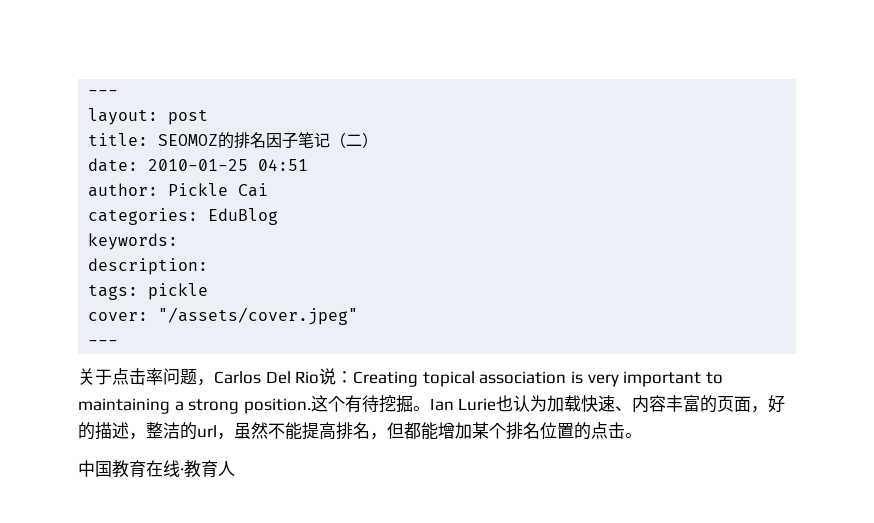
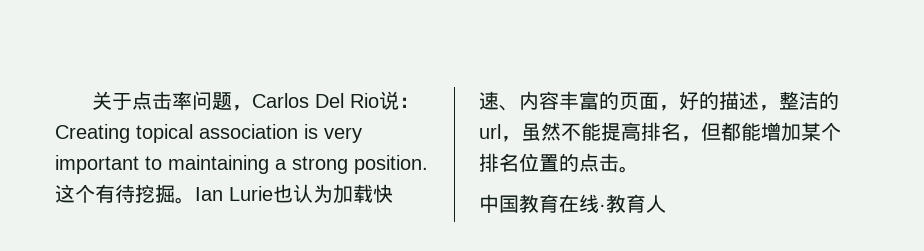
[88,90,119,96] [88,108,209,125] [88,132,379,149] [88,158,309,172] [88,183,269,197] [88,208,279,225] [88,233,179,250] [88,258,209,275] [88,283,209,300] [88,307,359,325] [88,340,119,346] --- // layout: post // title: SEOMOZ的排名因子笔记（二） // date: 2010-01-25 04:51 // author: Pickle Cai // categories: EduBlog // keywords: // description: // tags: pickle // cover: "/assets/cover.jpeg" // --- // -> (92, 100) none

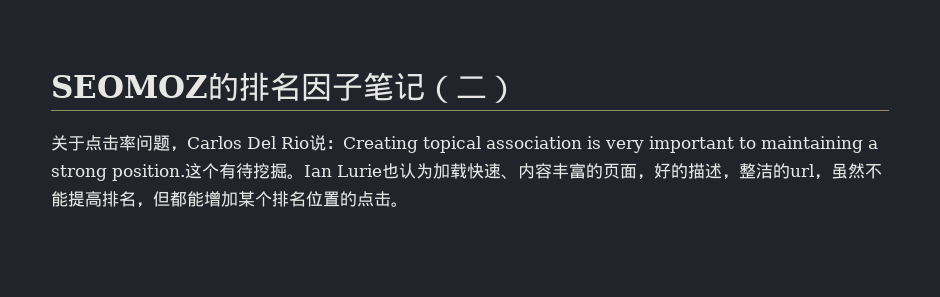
(92, 100) none -> [51,72,518,103] SEOMOZ的排名因子笔记（二） //
[479,194,666,213] // 中国教育在线·教育人 -> (408, 204) none

